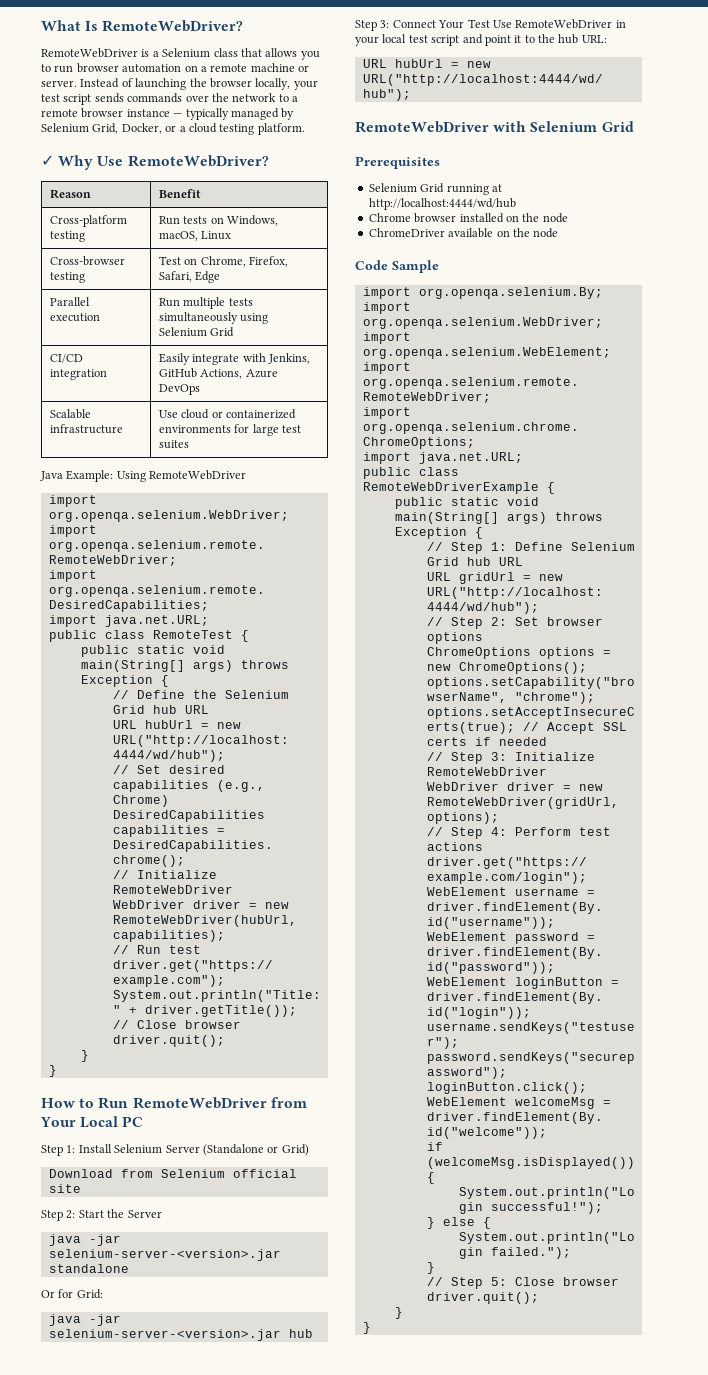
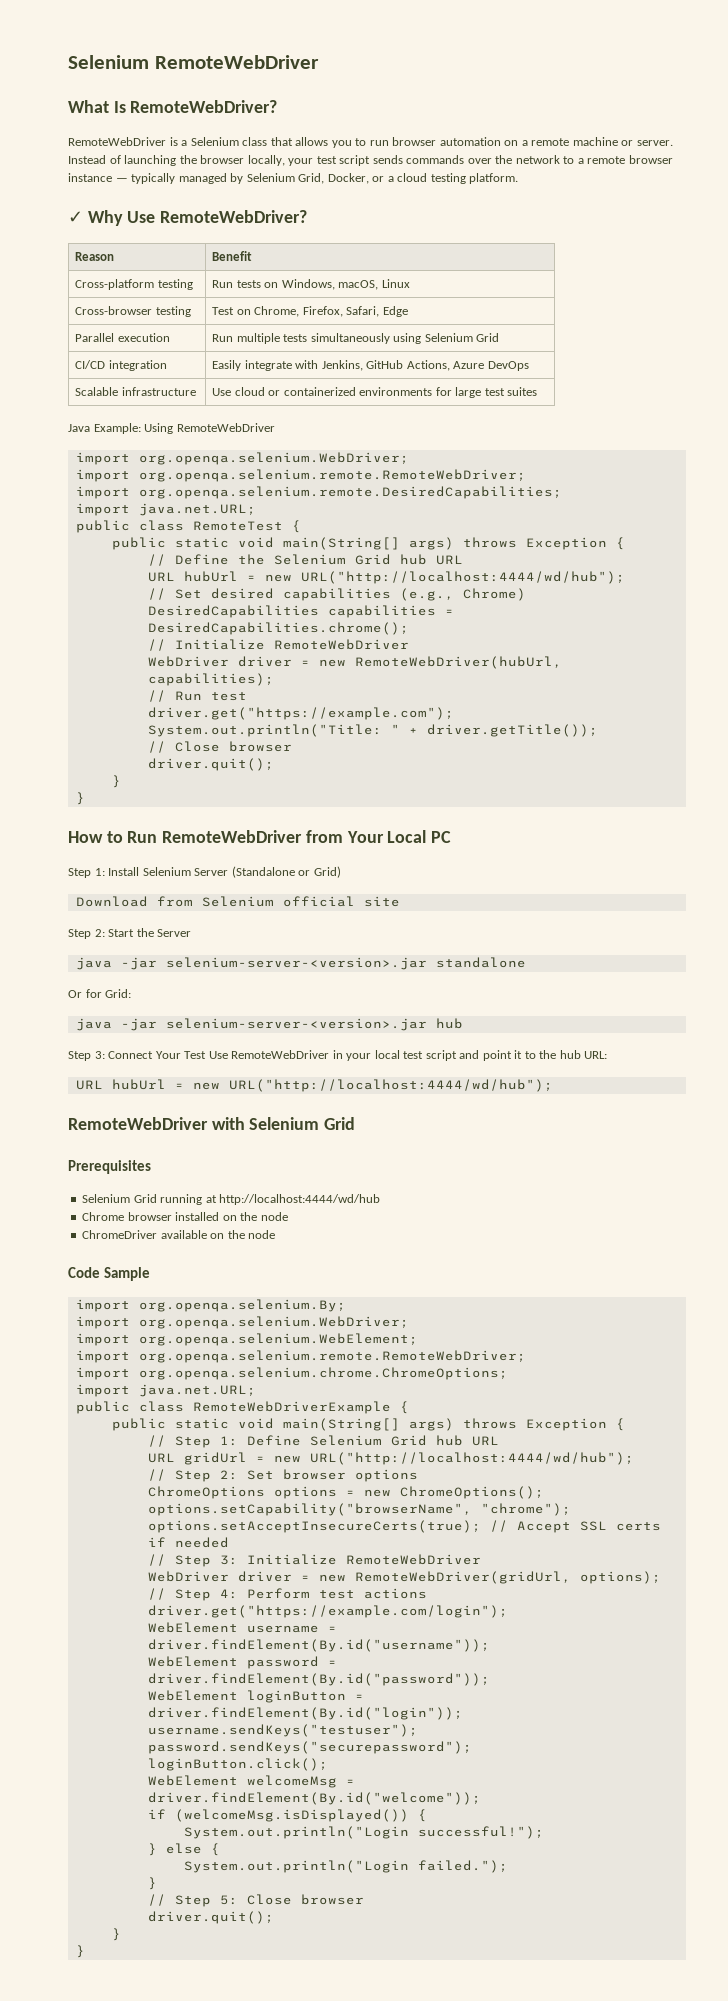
(41, 25) none -> [68,55,319,69] Selenium RemoteWebDriver //

